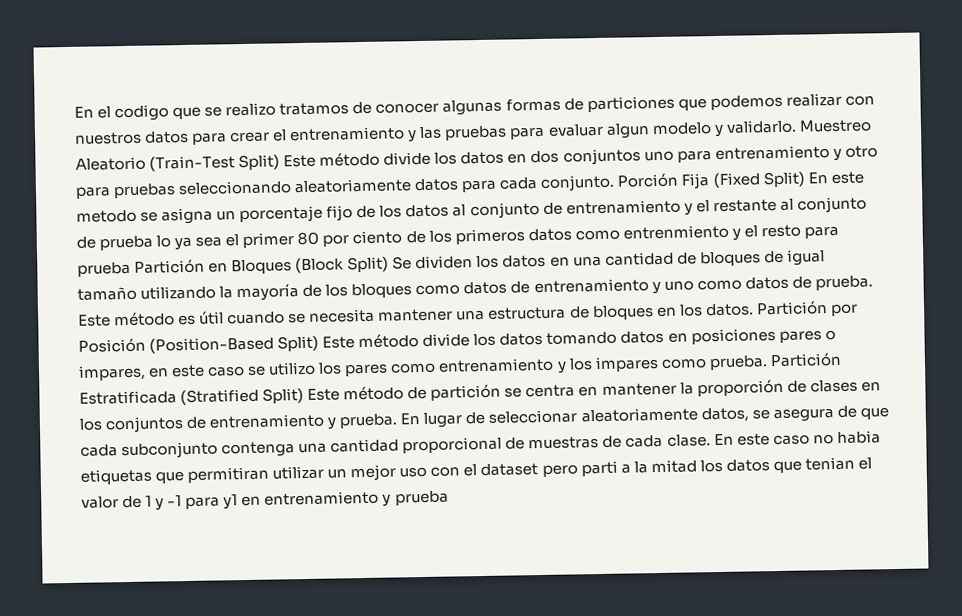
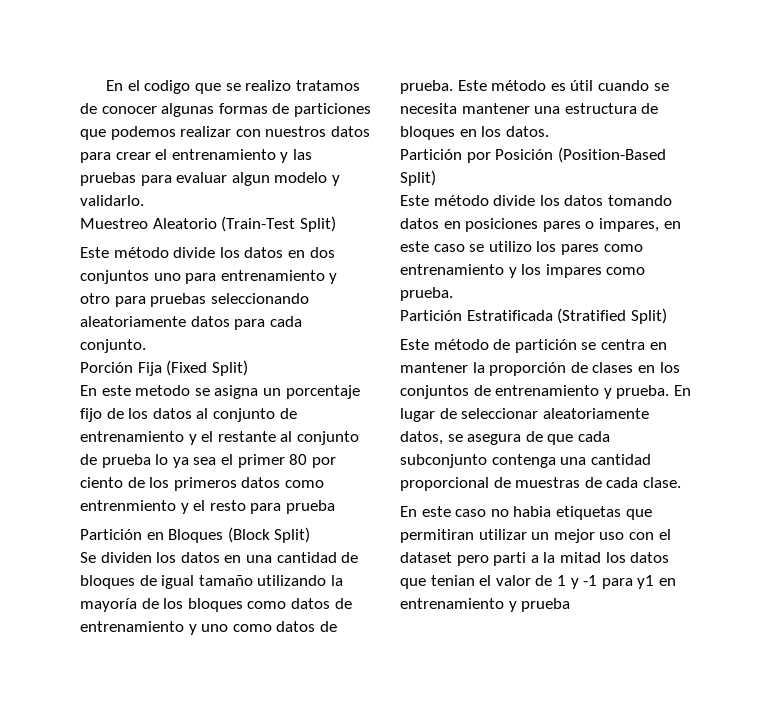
(797, 126) none -> (144, 200) //
(281, 162) none -> (336, 224) //
(616, 183) none -> (146, 346) //
(805, 179) none -> (248, 368) //
(131, 269) none -> (335, 507) //
(390, 264) none -> (311, 535) //
(754, 310) none -> (549, 131) //
(320, 343) none -> (436, 178) //
(768, 363) none -> (453, 294) //
(305, 396) none -> (667, 316) //
(711, 440) none -> (681, 482) //

